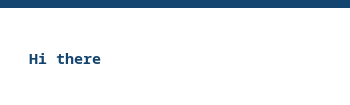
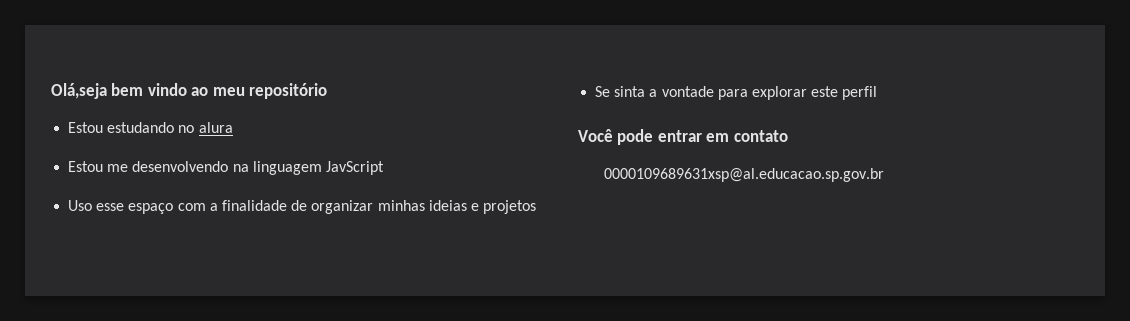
[29,53,101,64] Hi there -> [51,83,328,99] [68,122,233,133] [68,161,384,175] [68,200,537,214] [595,86,878,100] [578,129,788,145] [603,168,884,182] Olá,seja bem vindo ao meu repositório // Estou estudando no alura // Estou me desenvolvendo na linguagem JavScript // Uso esse espaço com a finalidade de organizar minhas ideias e projetos // Se sinta a vontade para explorar este perfil // Você pode entrar em contato // 0000109689631xsp@al.educacao.sp.gov.br

